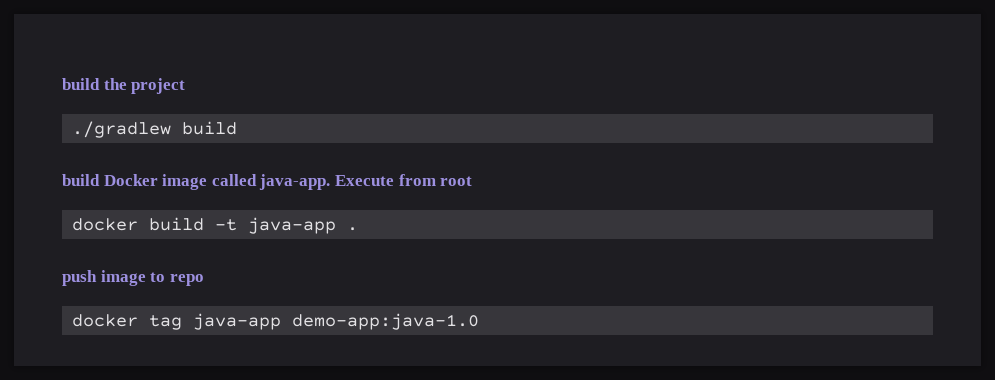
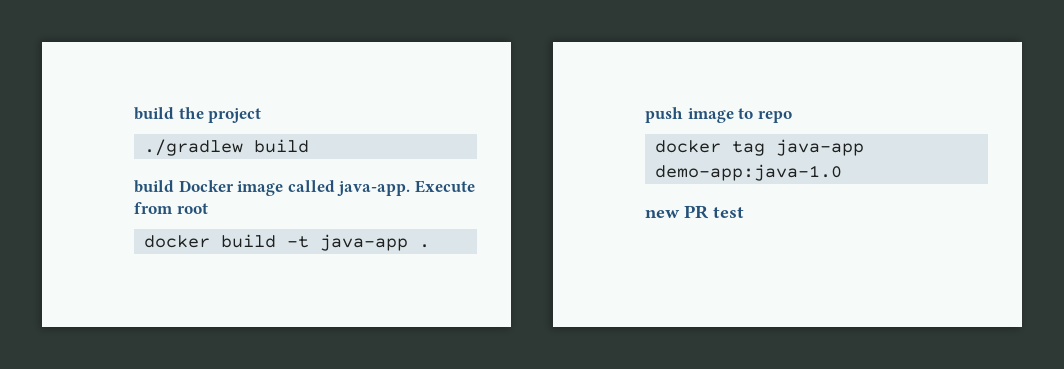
(480, 321) none -> [645,205,744,219] // new PR test

